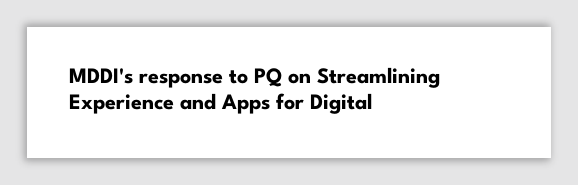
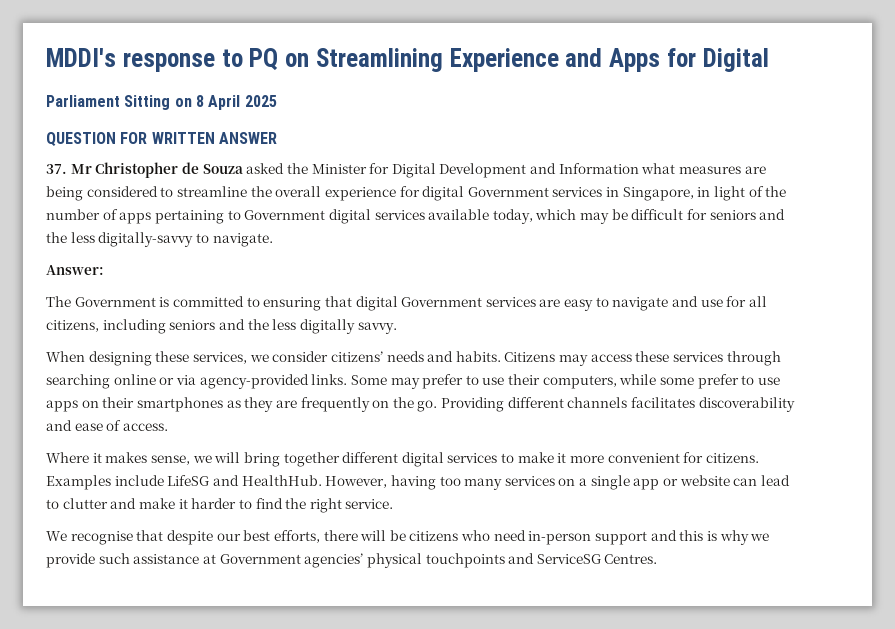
(372, 103) none -> [46,95,277,110] [46,132,277,146] [46,162,766,178] [46,186,787,201] [46,209,786,224] [46,232,273,247] [46,265,104,275] [46,296,767,311] [46,319,397,334] [46,351,781,366] [46,374,780,389] [46,397,795,412] [46,420,168,431] [46,452,759,467] [46,475,790,490] [46,498,394,513] [46,530,770,545] [46,553,658,568] // Parliament Sitting on 8 April 2025 // QUESTION FOR WRITTEN ANSWER // 37. Mr Christopher de Souza asked the Minister for Digital Development and Information what measures are being considered to streamline the overall experience for digital Government services in Singapore, in light of the number of apps pertaining to Government digital services available today, which may be difficult for seniors and the less digitally-savvy to navigate. // Answer: // The Government is committed to ensuring that digital Government services are easy to navigate and use for all citizens, including seniors and the less digitally savvy. // When designing these services, we consider citizens’ needs and habits. Citizens may access these services through searching online or via agency-provided links. Some may prefer to use their computers, while some prefer to use apps on their smartphones as they are frequently on the go. Providing different channels facilitates discoverability and ease of access. // Where it makes sense, we will bring together different digital services to make it more convenient for citizens. Examples include LifeSG and HealthHub. However, having too many services on a single app or website can lead to clutter and make it harder to find the right service. // We recognise that despite our best efforts, there will be citizens who need in-person support and this is why we provide such assistance at Government agencies’ physical touchpoints and ServiceSG Centres.

